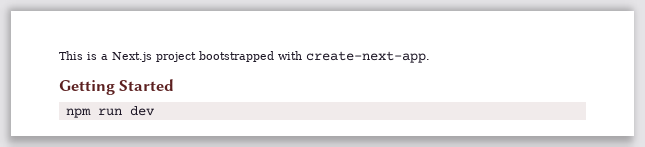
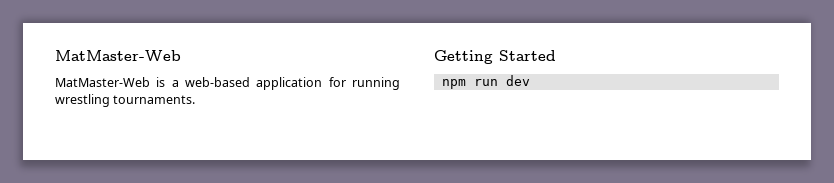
[59,51,430,63] This is a Next.js project bootstrapped with create-next-app. -> [55,50,181,62] [55,77,400,90] [55,94,196,107] MatMaster-Web // MatMaster-Web is a web-based application for running wrestling tournaments.

